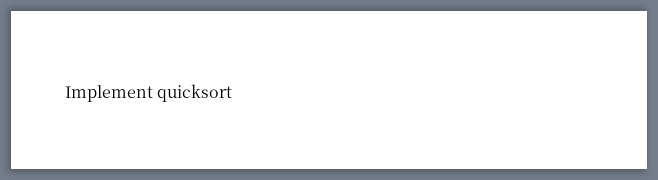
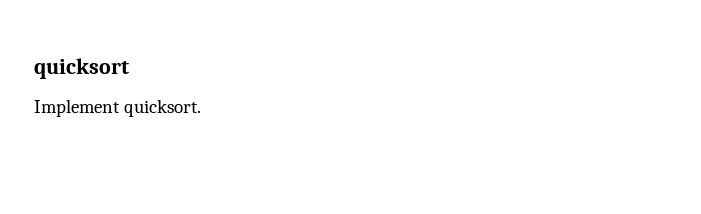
[65,84,233,102] Implement quicksort -> [34,58,129,79] [34,99,202,117] quicksort // Implement quicksort.

